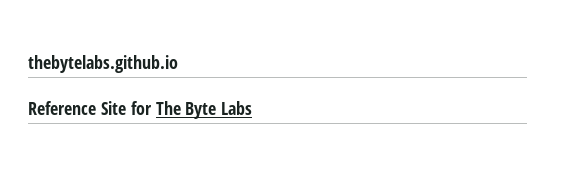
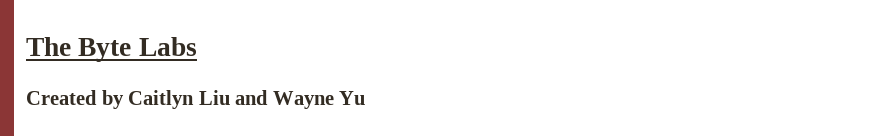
[28,55,178,73] [28,101,152,115] thebytelabs.github.io // Reference Site for -> (26, 46) none
(253, 108) none -> [26,90,366,109] // Created by Caitlyn Liu and Wayne Yu

